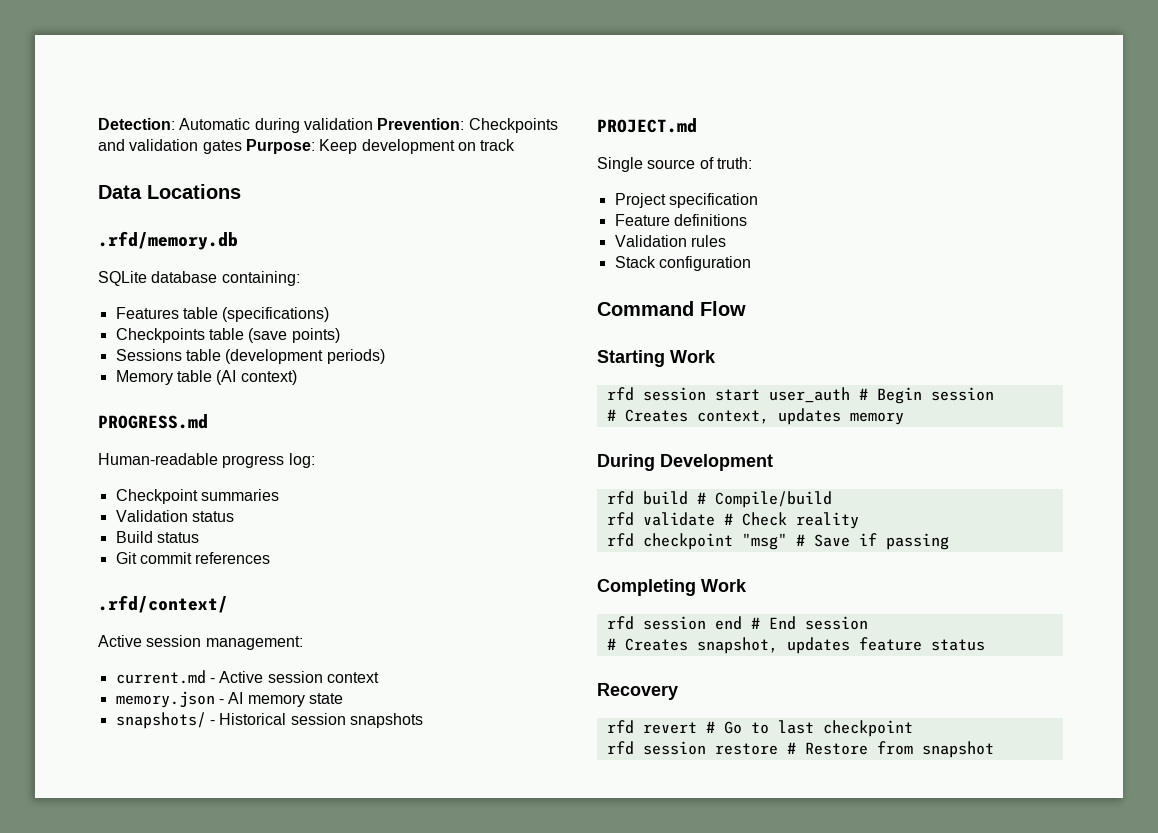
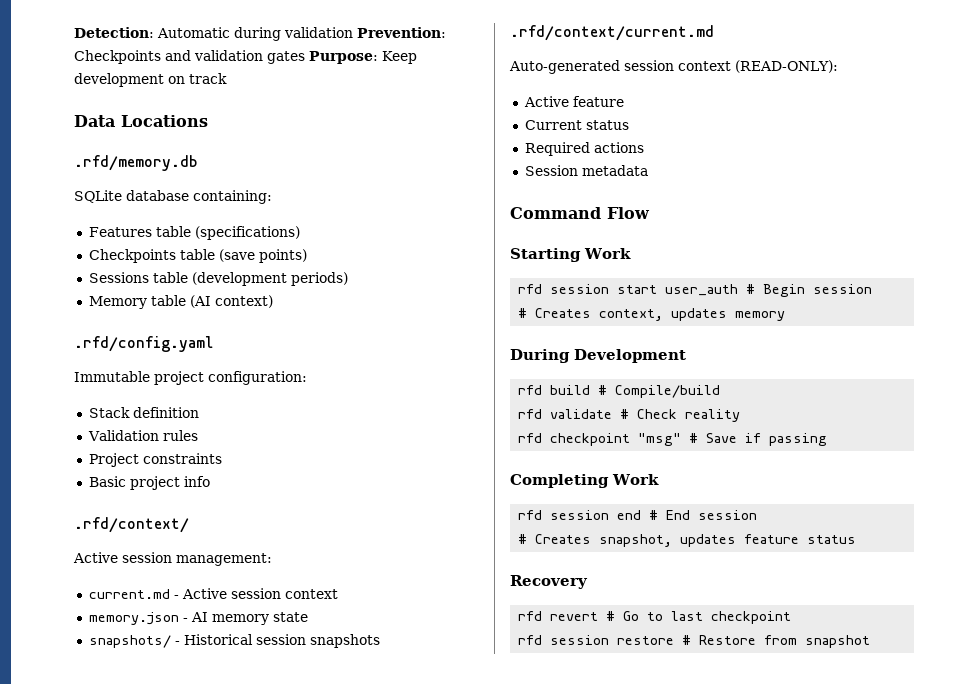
[98,414,208,429] [98,453,315,468] [115,489,279,504] [115,510,234,522] [115,531,199,543] [115,552,271,564] PROGRESS.md // Human-readable progress log: // Checkpoint summaries // Validation status // Build status // Git commit references -> [74,336,213,352] [74,371,307,385] [88,407,199,418] [87,430,198,441] [88,453,222,467] [88,476,210,490] .rfd/config.yaml // Immutable project configuration: // Stack definition // Validation rules // Project constraints // Basic project info
[597,118,697,133] [597,157,752,172] [614,193,758,208] [614,214,747,226] [614,235,726,247] [614,256,751,271] PROJECT.md // Single source of truth: // Project specification // Feature definitions // Validation rules // Stack configuration -> [510,25,714,41] [509,60,838,74] [523,96,624,107] [524,120,629,130] [524,142,644,156] [524,165,648,176] .rfd/context/current.md // Auto-generated session context (READ-ONLY): // Active feature // Current status // Required actions // Session metadata

